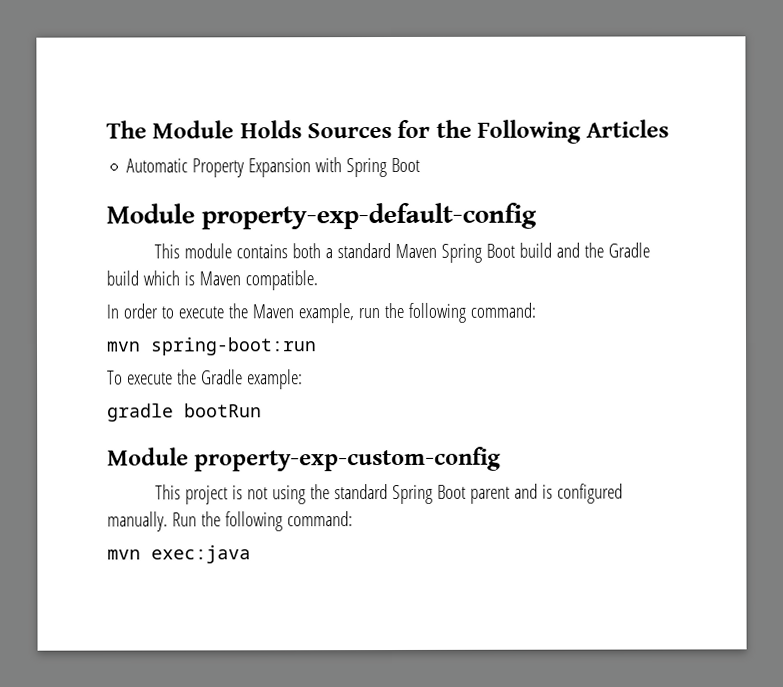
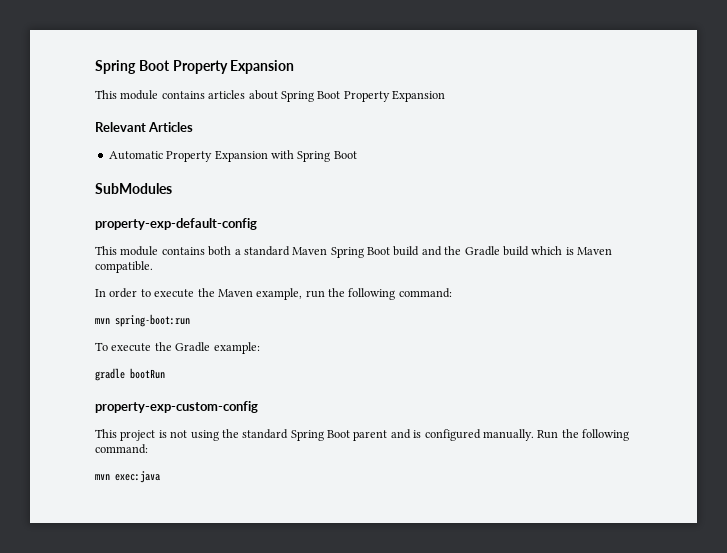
[106,119,582,144] The Module Holds Sources for the Following -> [95,60,295,74] [95,90,445,102] [95,122,146,132] Spring Boot Property Expansion // This module contains articles about Spring Boot Property Expansion // Relevant
[106,203,195,224] Module -> [95,183,172,194] SubModules //
[107,447,189,466] Module -> (165, 373) none

